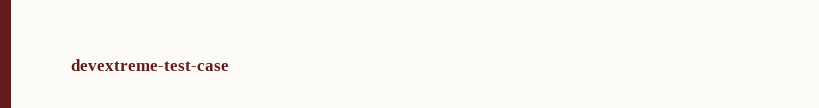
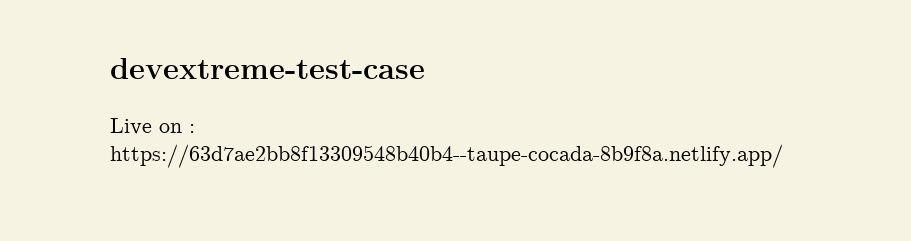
(229, 65) none -> [110,118,195,135] [110,144,783,168] // Live on : https://63d7ae2bb8f13309548b40b4--taupe-cocada-8b9f8a.netlify.app/

